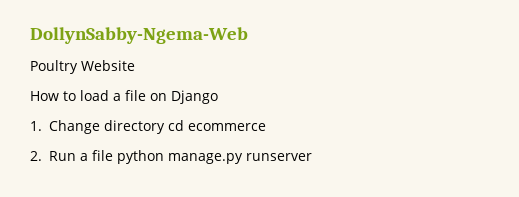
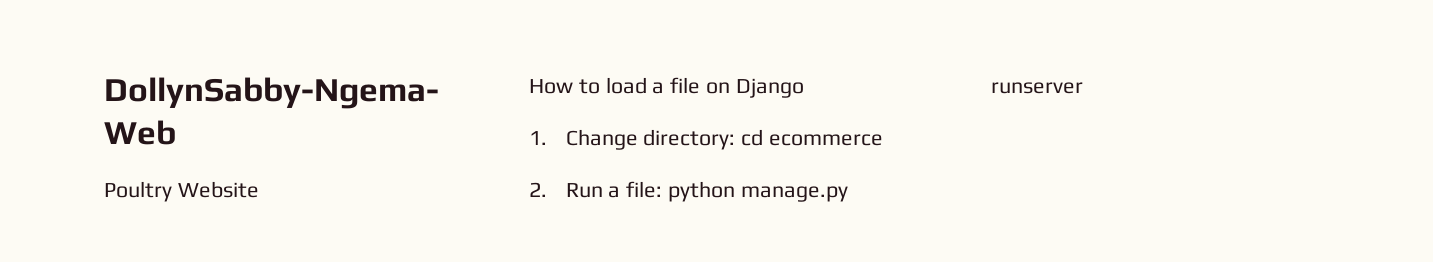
[104,120,165,134] directory -> [643,129,736,150] directory:
[92,150,113,161] file -> [626,181,663,198] file:

